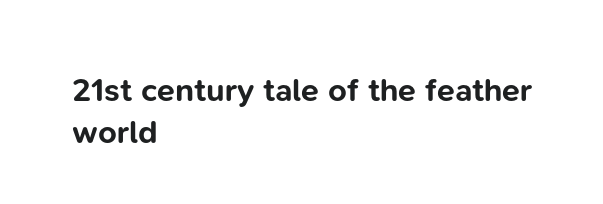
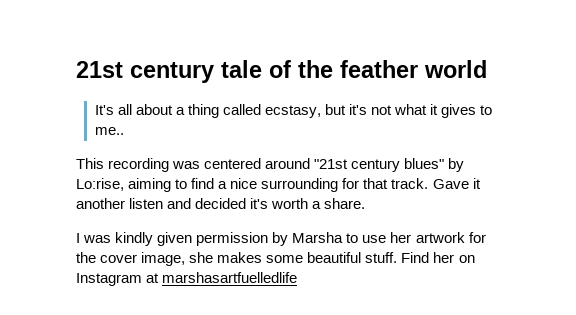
(158, 132) none -> [94,104,493,118] [94,127,124,135] [76,158,465,172] [76,178,481,192] [76,198,366,209] [76,232,486,246] [76,252,475,266] [76,272,298,286] // It's all about a thing called ecstasy, but it's not what it gives to me.. // This recording was centered around "21st century blues" by Lo:rise, aiming to find a nice surrounding for that track. Gave it another listen and decided it's worth a share. // I was kindly given permission by Marsha to use her artwork for the cover image, she makes some beautiful stuff. Find her on Instagram at marshasartfuelledlife

